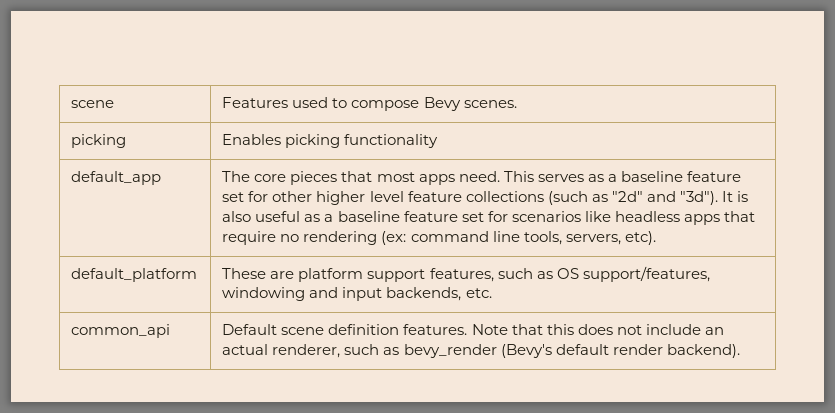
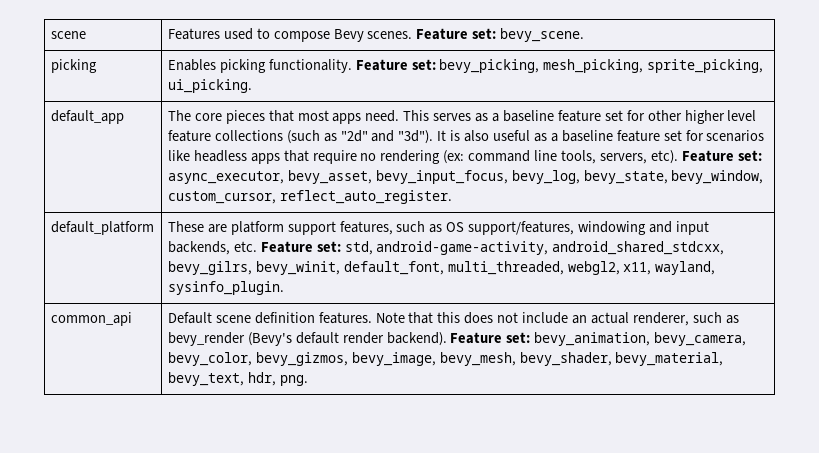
(517, 104) none -> [416,28,585,42] Feature set: bevy_scene.
[344,134,439,148] functionality -> [268,59,764,73] [167,79,252,93] functionality. Feature set: bevy_picking, mesh_picking, sprite_picking, ui_picking.
(656, 238) none -> [681,150,762,162] [167,170,764,184] [167,190,452,204] Feature set: async_executor, bevy_asset, bevy_input_focus, bevy_log, bevy_state, bevy_window, custom_cursor, reflect_auto_register.
(492, 293) none -> [260,241,725,255] [167,261,716,275] [167,281,284,295] Feature set: std, android-game-activity, android_shared_stdcxx, bevy_gilrs, bevy_winit, default_font, multi_threaded, webgl2, x11, wayland, sysinfo_plugin.
(740, 351) none -> [450,332,747,346] [167,352,724,366] [167,372,308,386] Feature set: bevy_animation, bevy_camera, bevy_color, bevy_gizmos, bevy_image, bevy_mesh, bevy_shader, bevy_material, bevy_text, hdr, png.

